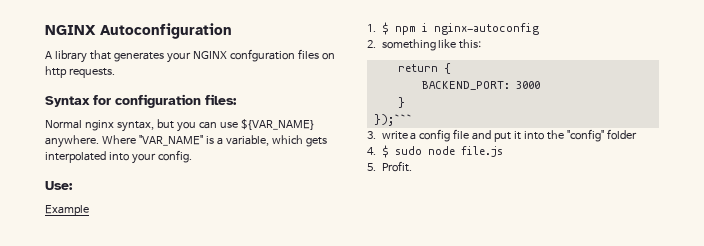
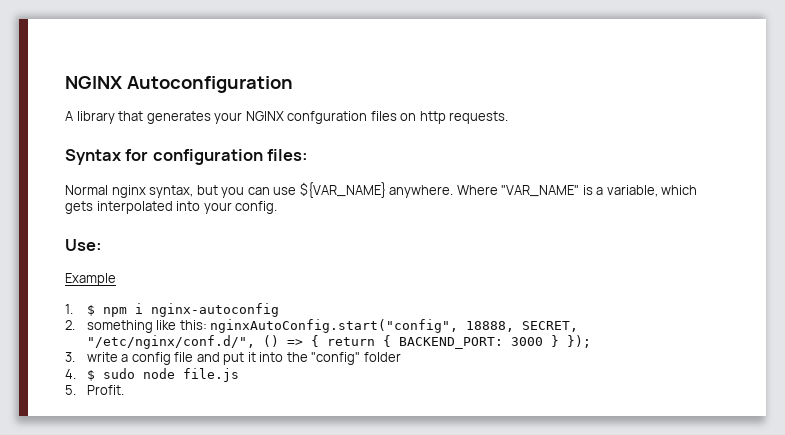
(482, 44) // -> [210,319,579,333] [86,335,319,349] nginxAutoConfig.start("config", 18888, SECRET, "/etc/nginx/conf.d/", () => {
(451, 68) // -> (391, 341) none
(540, 85) // -> (543, 341) none
[373,114,412,126] // });``` -> [566,335,591,348] });

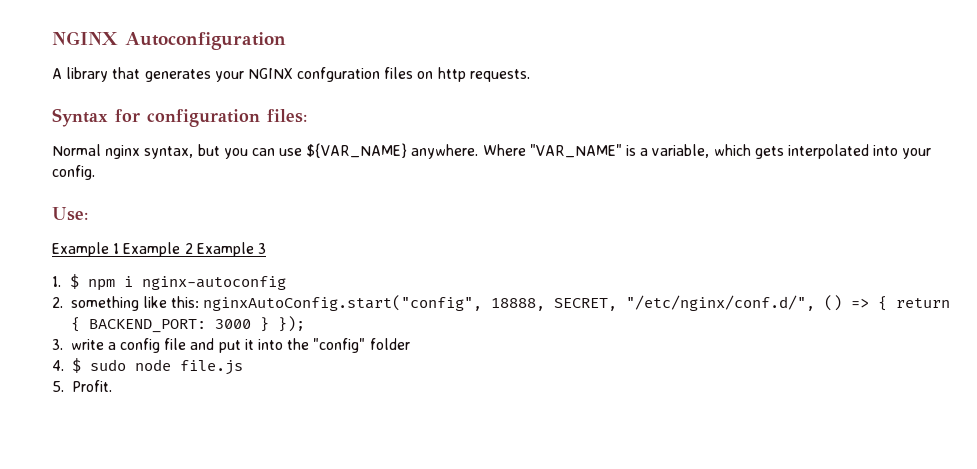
(116, 279) none -> [113,242,266,257] 1 Example 2 Example 3

